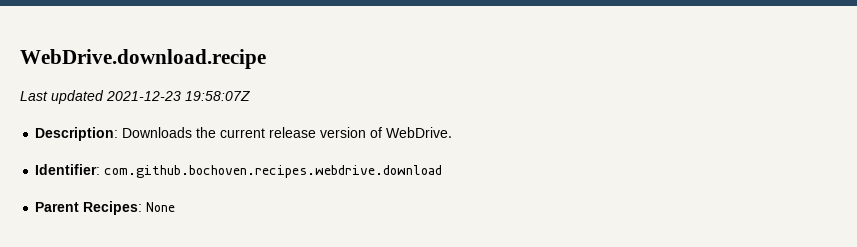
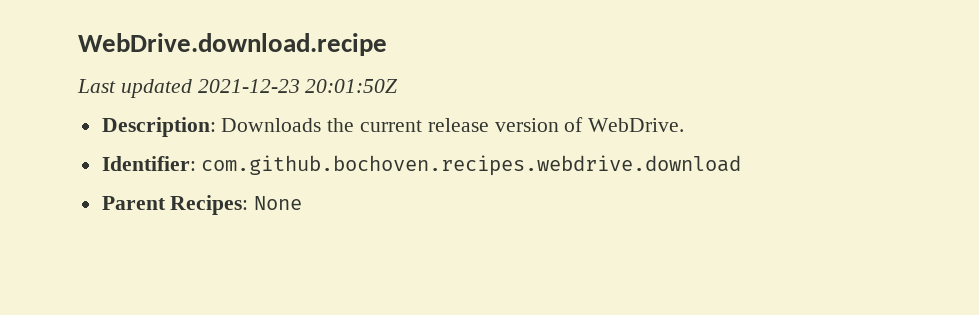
[185,91,250,101] 19:58:07Z -> [305,79,399,93] 20:01:50Z

